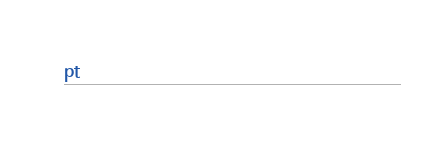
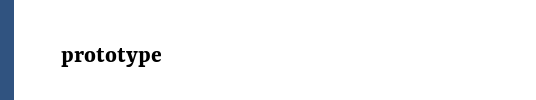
[64,66,81,82] pt -> [61,48,162,67] prototype

